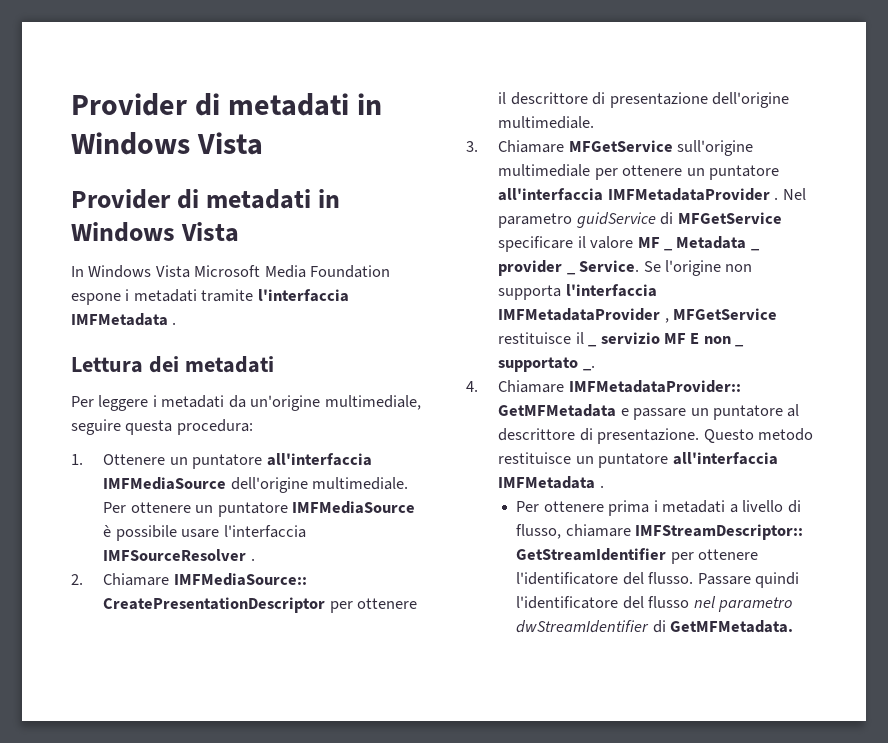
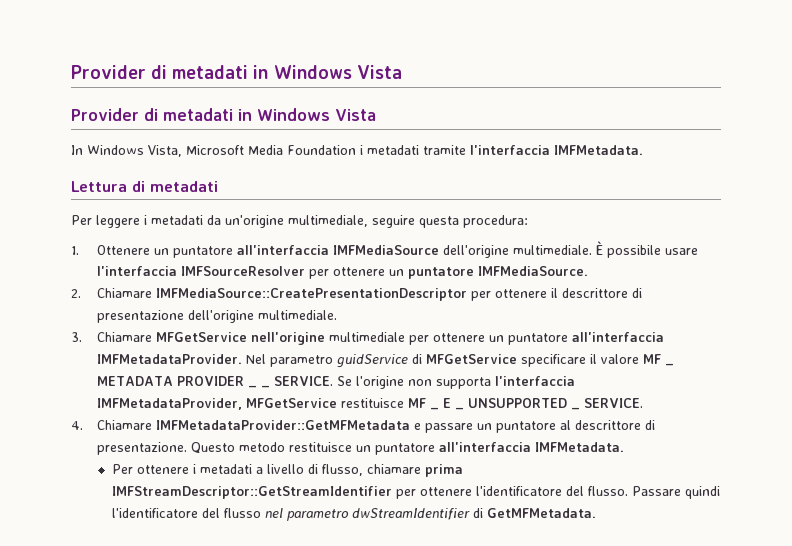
[155,265,190,278] Vista -> [148,145,182,157] Vista,
[71,293,121,305] espone -> (356, 150) none
[71,313,177,326] IMFMetadata . -> [554,145,643,155] IMFMetadata.
[148,356,179,373] dei -> [132,181,145,192] di
[103,501,416,517] [103,525,306,541] [103,549,255,561] Per ottenere un puntatore IMFMediaSource è possibile usare l'interfaccia IMFSourceResolver . -> [595,241,698,258] [96,266,588,279] È possibile usare l'interfaccia IMFSourceResolver per ottenere un puntatore IMFMediaSource.
[173,573,307,586] [103,597,326,613] IMFMediaSource:: CreatePresentationDescriptor -> [155,288,467,301] IMFMediaSource::CreatePresentationDescriptor
[677,140,754,156] sull'origine -> [250,332,325,345] nell'origine
[607,188,779,201] IMFMetadataProvider . -> [96,354,242,364] IMFMetadataProvider.
[676,236,760,251] [498,260,576,276] [579,260,640,272] Metadata _ provider _ Service. -> [96,376,333,388] METADATA PROVIDER _ _ SERVICE.
[498,308,778,323] [498,332,584,344] [588,344,598,347] [600,332,731,344] [735,344,745,347] [498,357,595,372] IMFMetadataProvider , MFGetService restituisce il _ servizio MF E non _ supportato _. -> [96,398,643,410] IMFMetadataProvider, MFGetService restituisce MF _ E _ UNSUPPORTED _ SERVICE.
[568,380,741,393] [498,404,617,417] IMFMetadataProvider:: GetMFMetadata -> [155,420,410,430] IMFMetadataProvider::GetMFMetadata
[498,476,604,489] [516,500,650,516] IMFMetadata . // Per ottenere prima -> [534,442,624,452] [111,464,189,474] IMFMetadata. // Per ottenere
[635,524,804,540] [516,548,667,561] IMFStreamDescriptor:: GetStreamIdentifier -> [424,464,463,477] [111,486,392,499] prima IMFStreamDescriptor::GetStreamIdentifier

